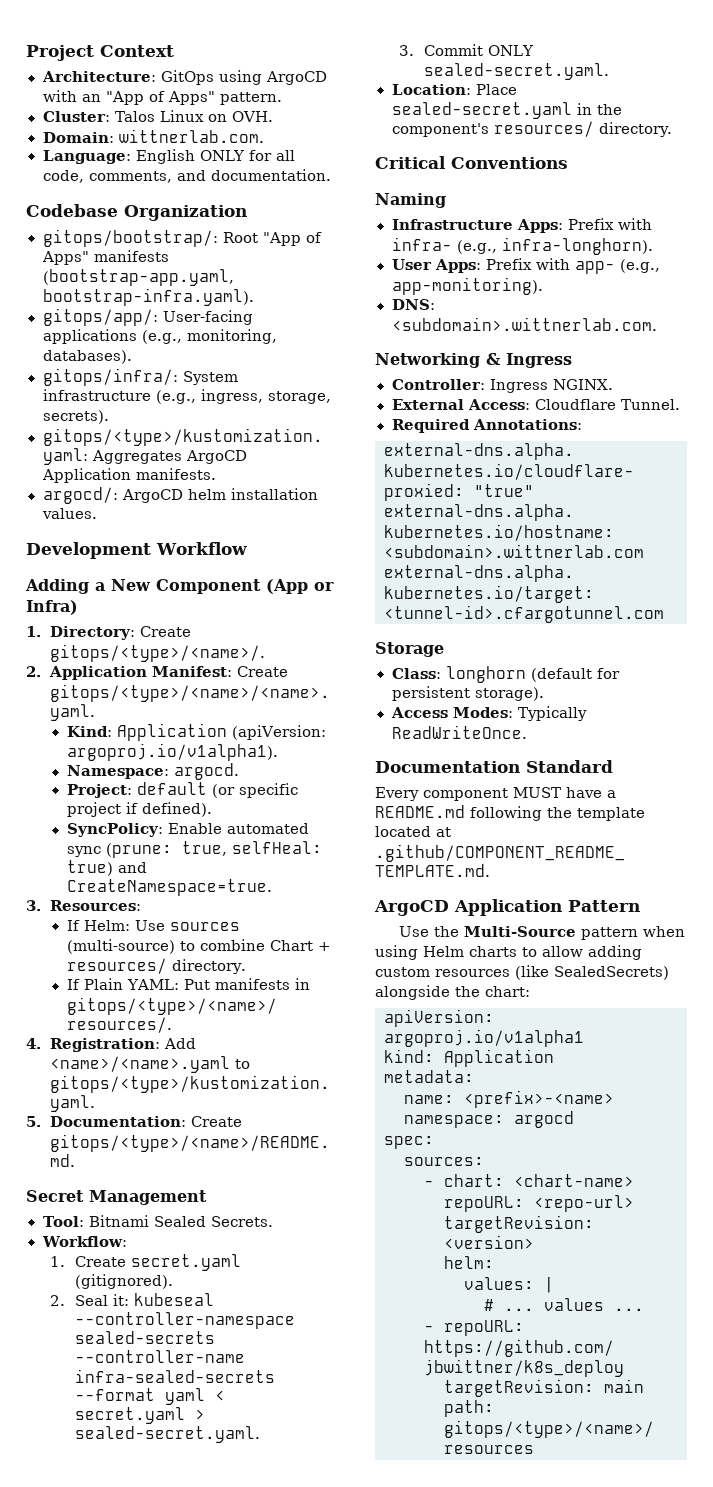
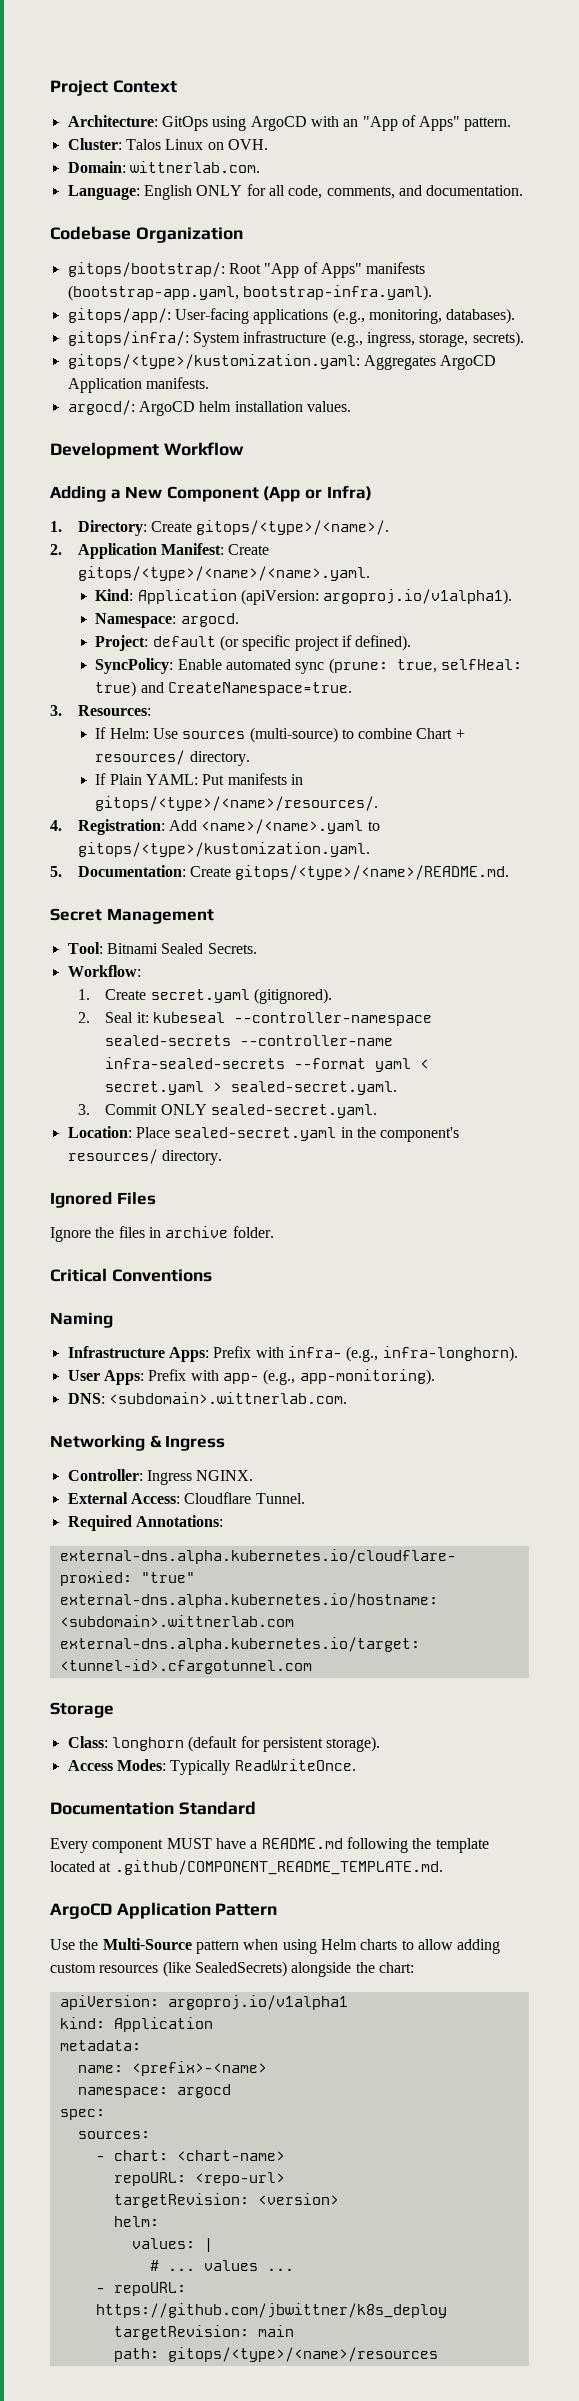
(673, 129) none -> [50,1192,156,1208] [50,1226,274,1242] // Ignored Files // Ignore the files in archive folder.

